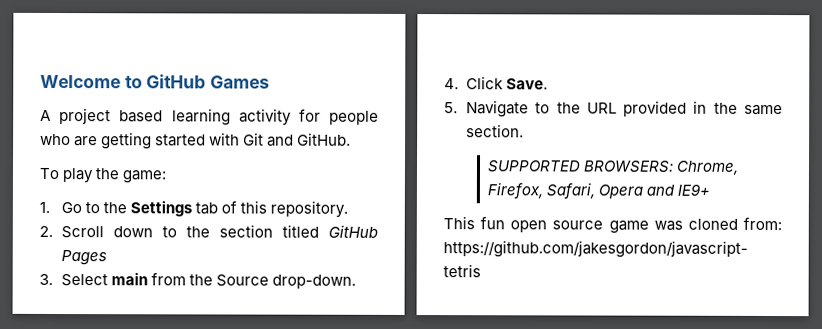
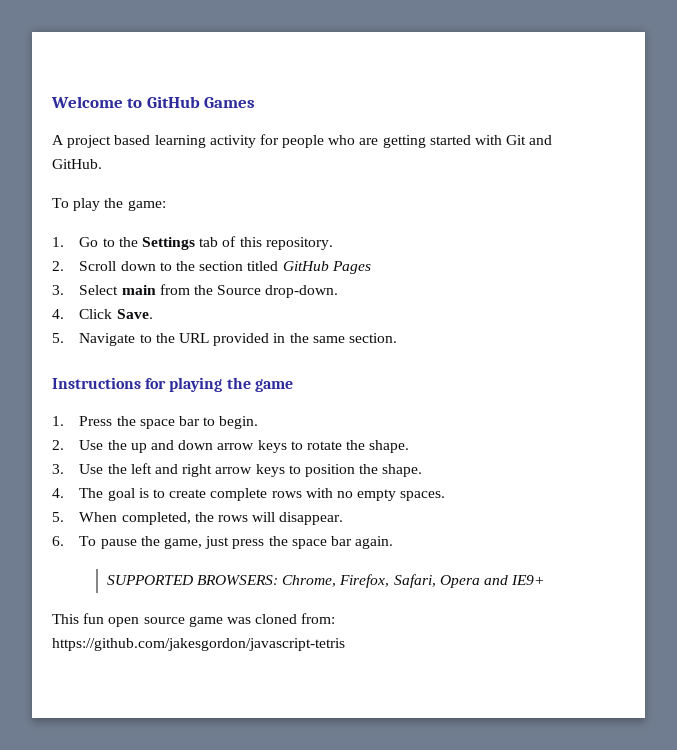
(524, 131) none -> [52,377,293,392] [52,416,259,429] [52,440,410,453] [52,463,423,477] [52,488,446,501] [52,512,344,525] [52,536,394,549] // Instructions for playing the game // 1. Press the space bar to begin. // 2. Use the up and down arrow keys to rotate the shape. // 3. Use the left and right arrow keys to position the shape. // 4. The goal is to create complete rows with no empty spaces. // 5. When completed, the rows will disappear. // 6. To pause the game, just press the space bar again.

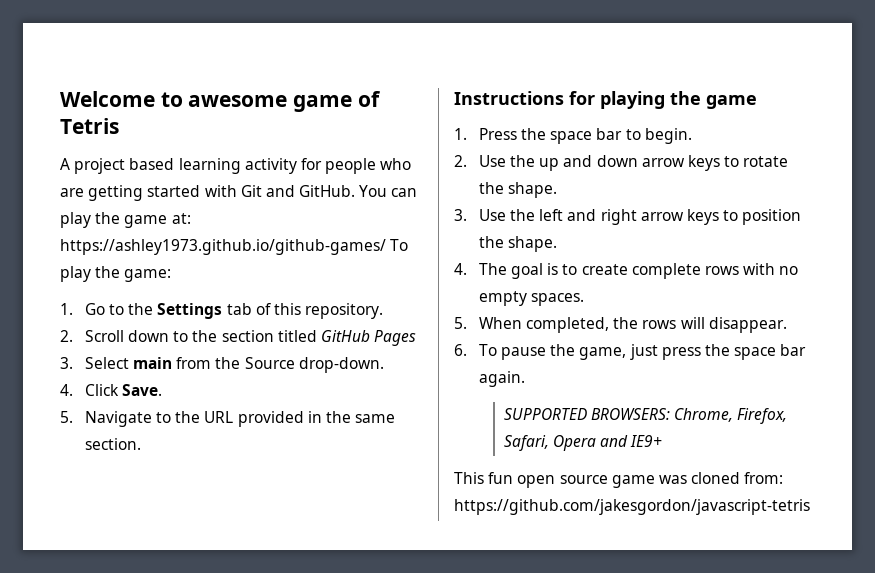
[146,96,256,108] GitHub Games -> [188,91,381,112] [60,118,119,134] awesome game of Tetris
(102, 164) // -> [359,185,418,197] [60,212,191,228] [60,239,386,255] You can play the game at: https://ashley1973.github.io/github-games/

